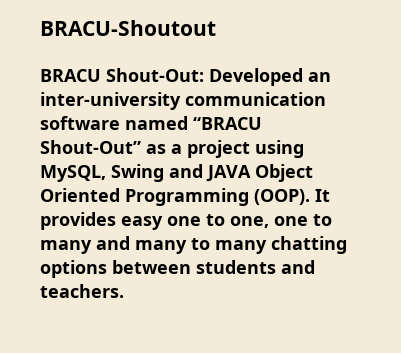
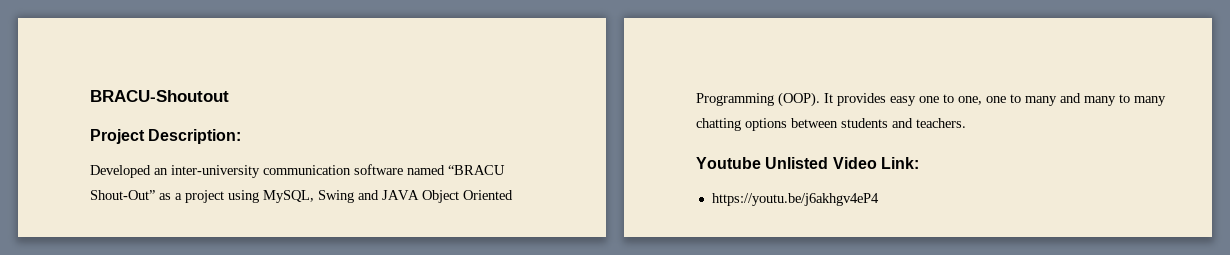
[40,68,204,82] BRACU Shout-Out: -> [90,129,242,144] Project Description: //
(124, 291) none -> [696,157,919,169] [711,193,879,206] // Youtube Unlisted Video Link: // https://youtu.be/j6akhgv4eP4

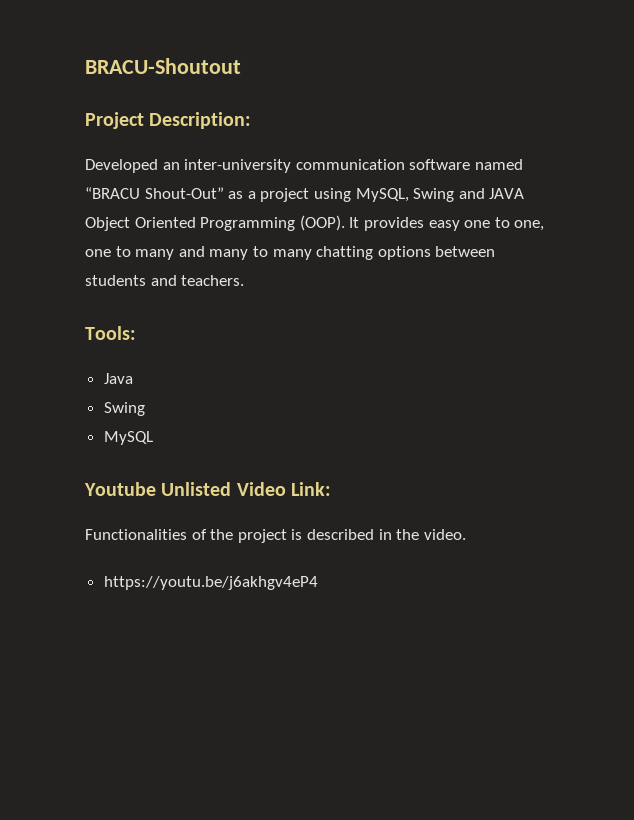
(966, 123) none -> [85,326,136,340] [103,373,133,384] [103,402,145,416] [103,431,153,445] // Tools: // Java // Swing // MySQL
(919, 163) none -> [85,529,466,543] // Functionalities of the project is described in the video.

